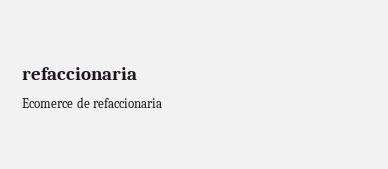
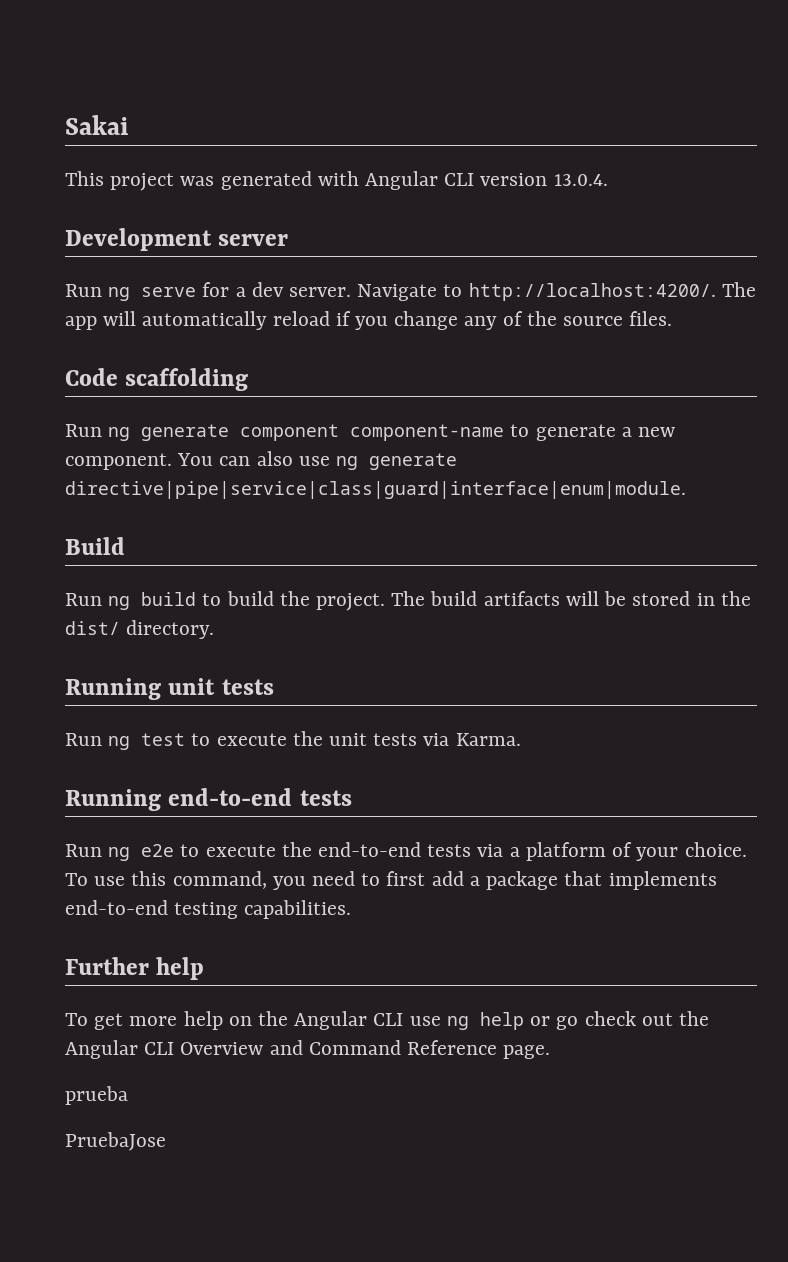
[22,67,137,80] [22,97,163,108] refaccionaria // Ecomerce de refaccionaria -> [65,115,128,135] [65,171,608,191] [65,228,289,251] [65,282,756,301] [65,311,673,330] [65,368,249,391] [65,424,676,441] [65,451,458,470] [65,481,686,499] [65,537,125,555] [65,591,751,611] [65,620,215,639] [65,678,274,700] [65,731,521,750] [65,788,352,811] [65,842,747,861] [65,871,717,890] [65,900,352,919] [65,957,205,980] [65,1011,709,1030] [65,1040,551,1059] [65,1086,128,1105] [65,1132,166,1151] Sakai // This project was generated with Angular CLI version 13.0.4. // Development server // Run ng serve for a dev server. Navigate to http://localhost:4200/. The app will automatically reload if you change any of the source files. // Code scaffolding // Run ng generate component component-name to generate a new component. You can also use ng generate directive|pipe|service|class|guard|interface|enum|module. // Build // Run ng build to build the project. The build artifacts will be stored in the dist/ directory. // Running unit tests // Run ng test to execute the unit tests via Karma. // Running end-to-end tests // Run ng e2e to execute the end-to-end tests via a platform of your choice. To use this command, you need to first add a package that implements end-to-end testing capabilities. // Further help // To get more help on the Angular CLI use ng help or go check out the Angular CLI Overview and Command Reference page. // prueba // PruebaJose

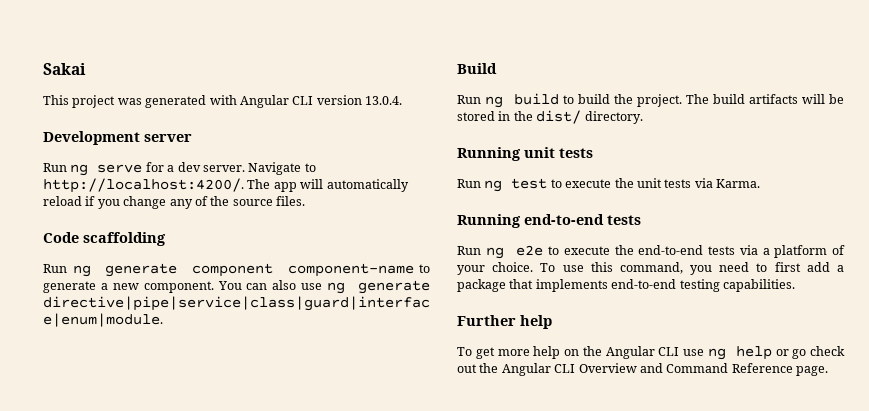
[65,1086,128,1105] [65,1132,166,1151] // prueba // PruebaJose -> (828, 371) none

